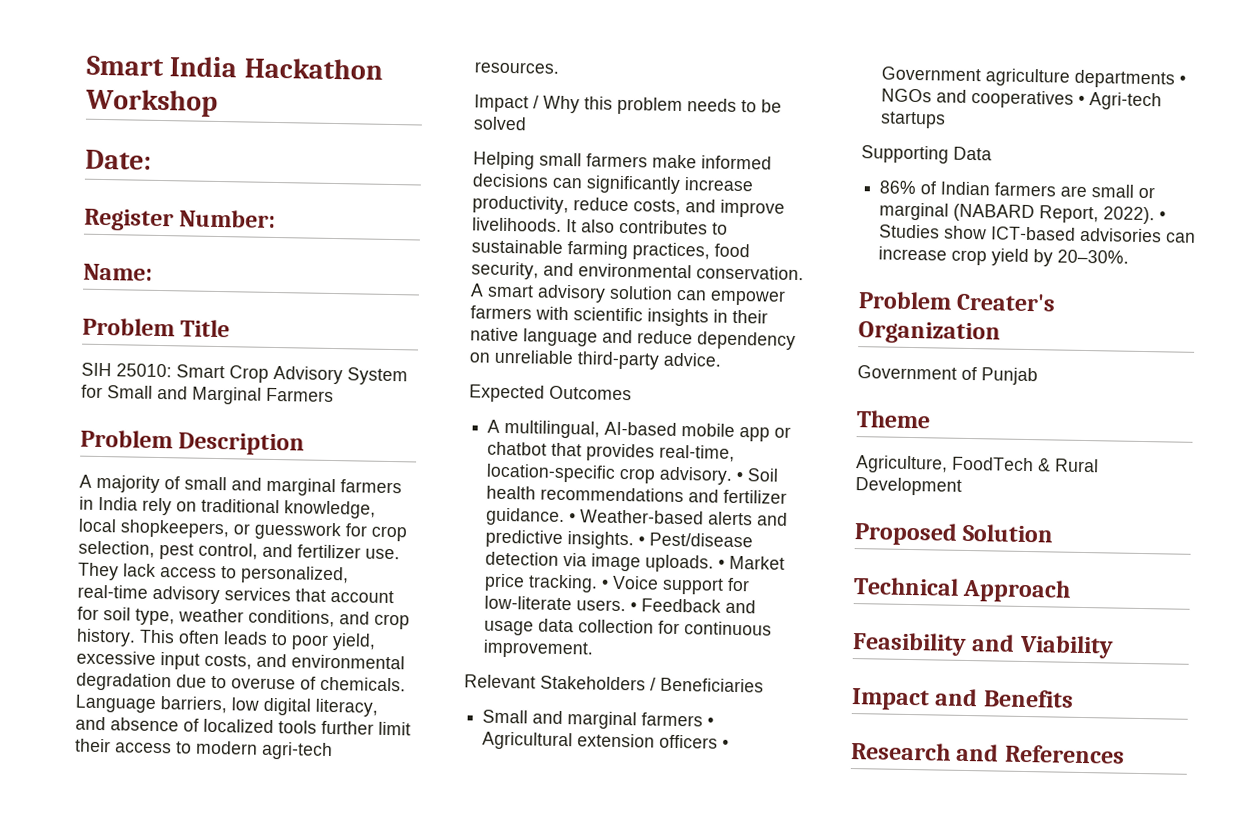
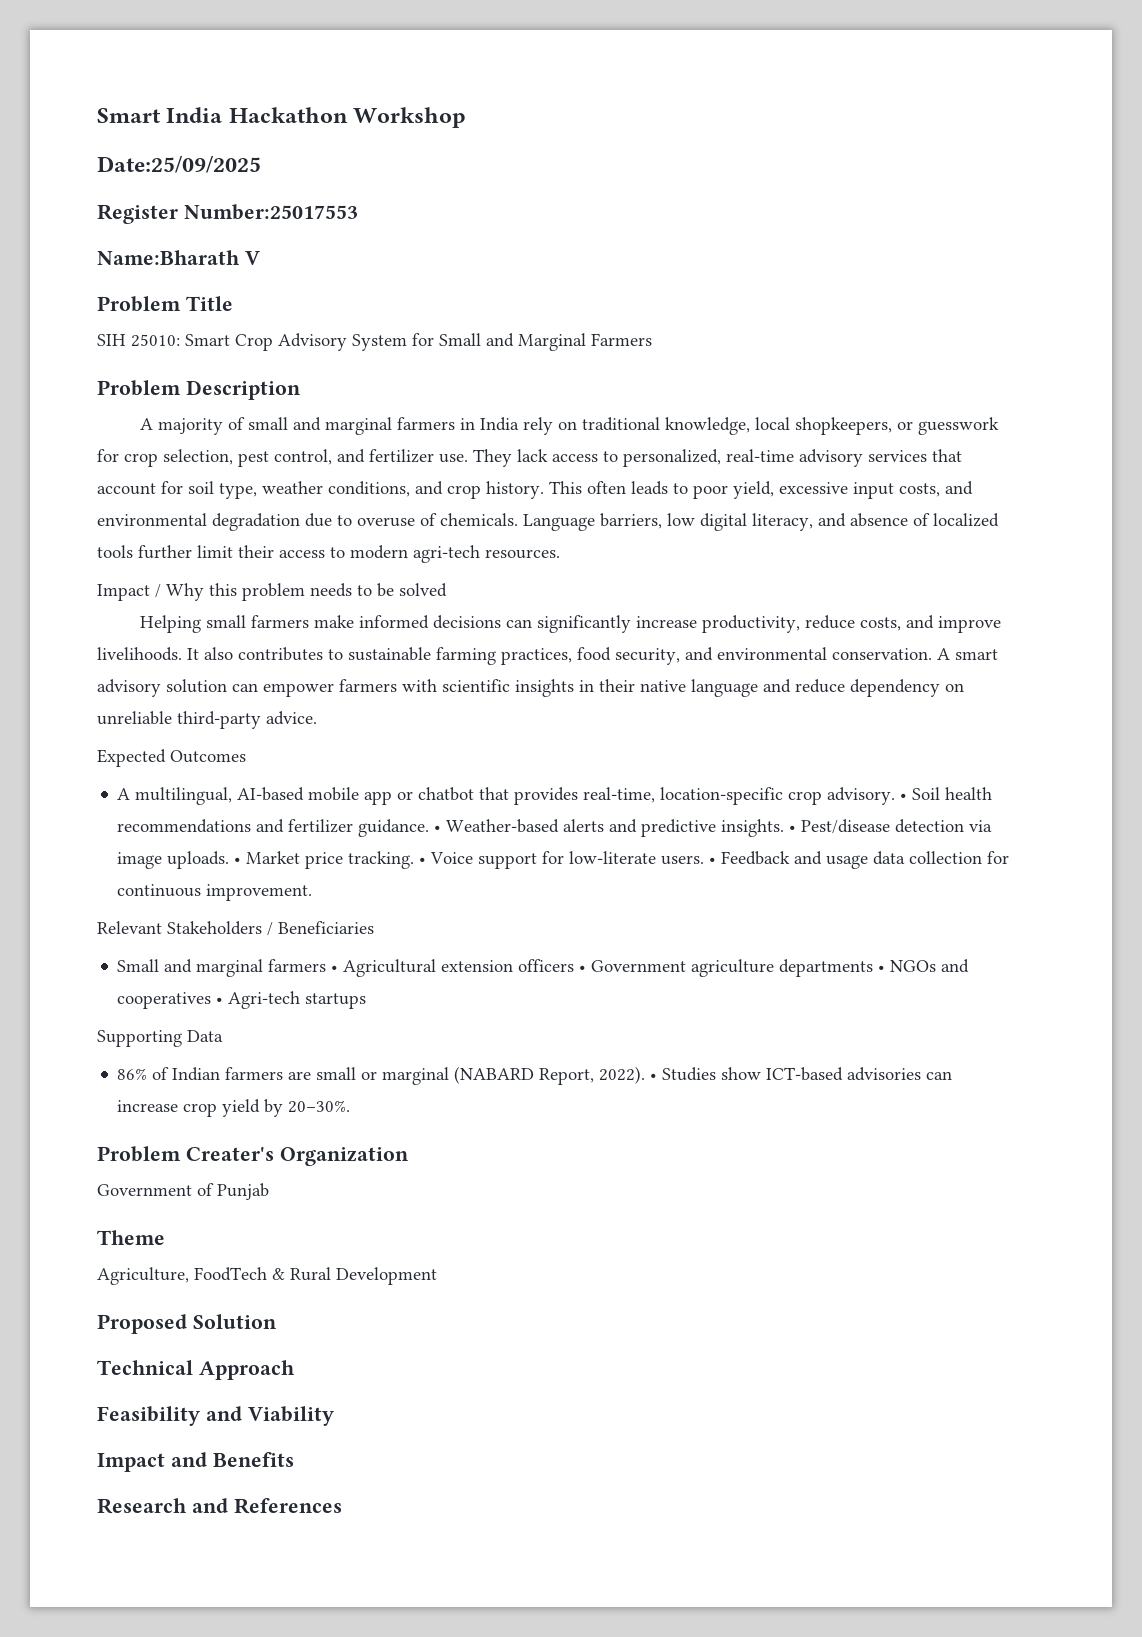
[85,149,152,170] Date: -> [97,155,261,173] Date:25/09/2025
[179,209,277,228] [83,263,153,281] Number: // Name: -> [183,204,358,220] [97,250,261,265] Number:25017553 // Name:Bharath V

